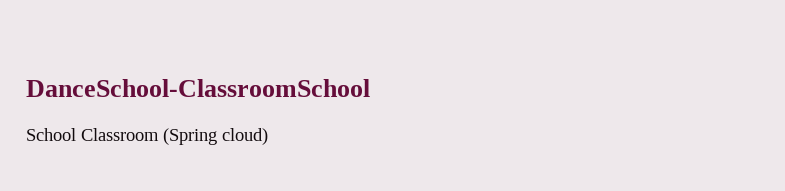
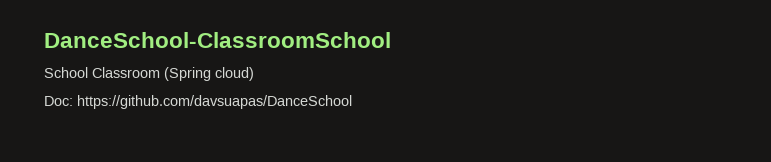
(268, 136) none -> [44,95,352,109] // Doc: https://github.com/davsuapas/DanceSchool

